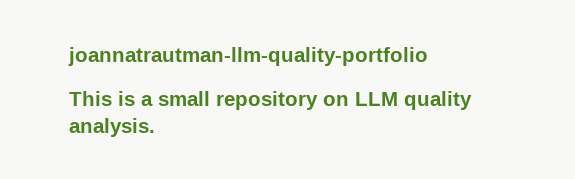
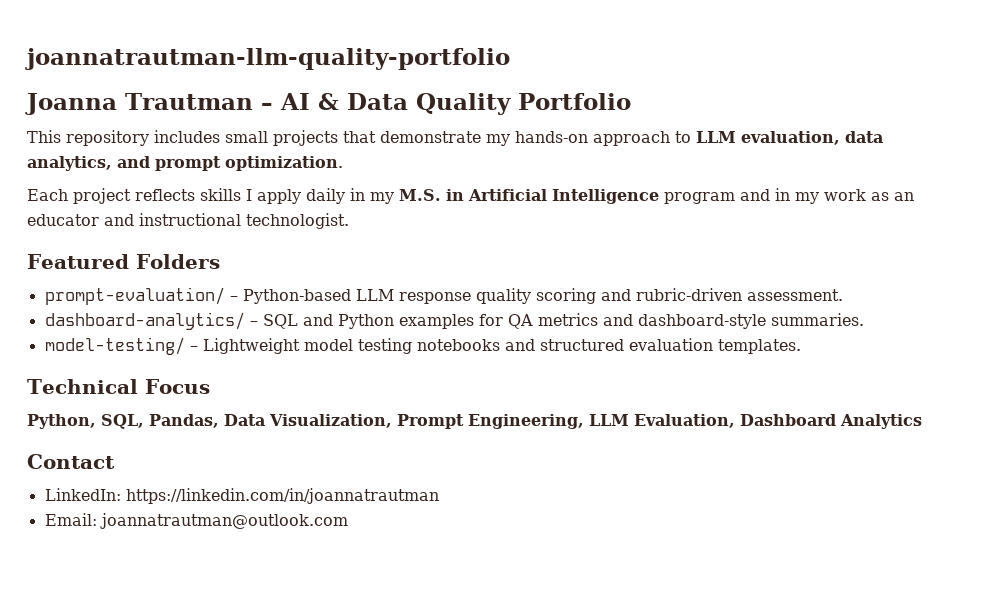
[69,91,472,110] [69,118,155,137] This is a small repository on LLM quality analysis. -> [25,93,631,115] [27,130,883,146] [27,156,343,171] [27,188,914,204] [27,213,349,229] [27,254,220,269] [44,287,843,305] [44,312,864,330] [44,337,801,355] [27,379,210,394] [27,414,922,429] [27,454,115,469] [44,488,439,504] [44,513,348,529] Joanna Trautman – AI & Data Quality Portfolio // This repository includes small projects that demonstrate my hands-on approach to LLM evaluation, data analytics, and prompt optimization. // Each project reflects skills I apply daily in my M.S. in Artificial Intelligence program and in my work as an educator and instructional technologist. // Featured Folders // prompt-evaluation/ – Python-based LLM response quality scoring and rubric-driven assessment. // dashboard-analytics/ – SQL and Python examples for QA metrics and dashboard-style summaries. // model-testing/ – Lightweight model testing notebooks and structured evaluation templates. // Technical Focus // Python, SQL, Pandas, Data Visualization, Prompt Engineering, LLM Evaluation, Dashboard Analytics // Contact // LinkedIn: https://linkedin.com/in/joannatrautman // Email: joannatrautman@outlook.com

